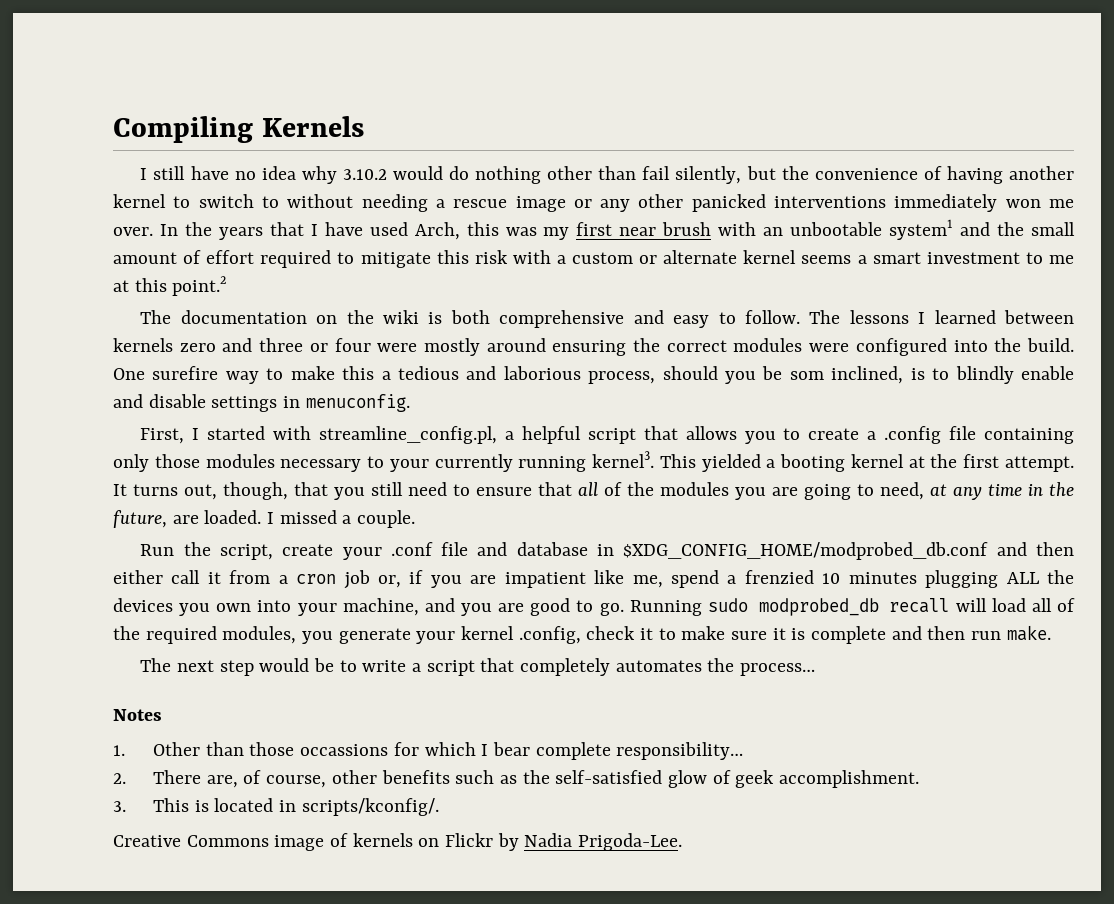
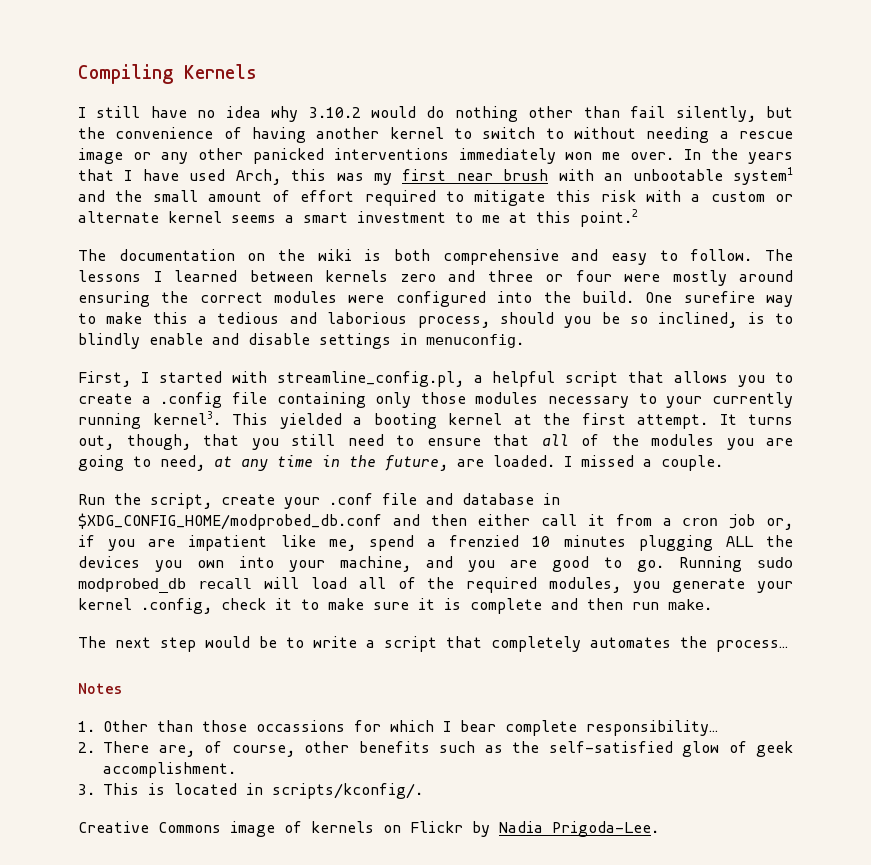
[789,371,824,380] som -> [629,316,648,324] so

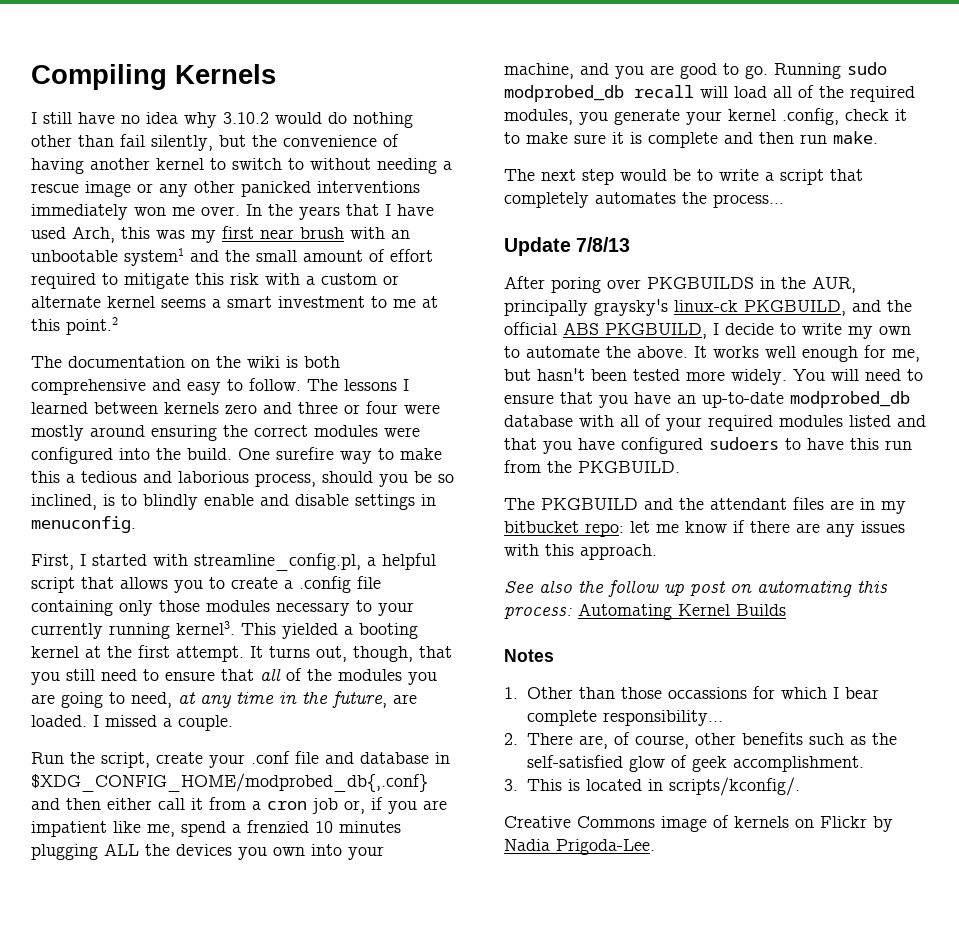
[78,513,382,530] $XDG_CONFIG_HOME/modprobed_db.conf -> [31,773,428,792] $XDG_CONFIG_HOME/modprobed_db{,.conf}
(788, 646) none -> [504,237,631,256] [504,276,856,293] [504,299,912,316] [504,322,911,339] [504,345,920,362] [504,368,923,385] [504,391,910,408] [504,414,926,431] [504,437,912,454] [504,460,680,473] [504,497,906,514] [504,520,905,537] [504,544,657,560] [504,580,888,597] [504,603,786,620] // Update 7/8/13 // After poring over PKGBUILDS in the AUR, principally graysky's linux-ck PKGBUILD, and the official ABS PKGBUILD, I decide to write my own to automate the above. It works well enough for me, but hasn't been tested more widely. You will need to ensure that you have an up-to-date modprobed_db database with all of your required modules listed and that you have configured sudoers to have this run from the PKGBUILD. // The PKGBUILD and the attendant files are in my bitbucket repo: let me know if there are any issues with this approach. // See also the follow up post on automating this process: Automating Kernel Builds

